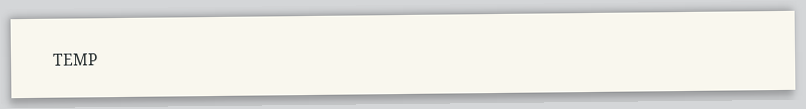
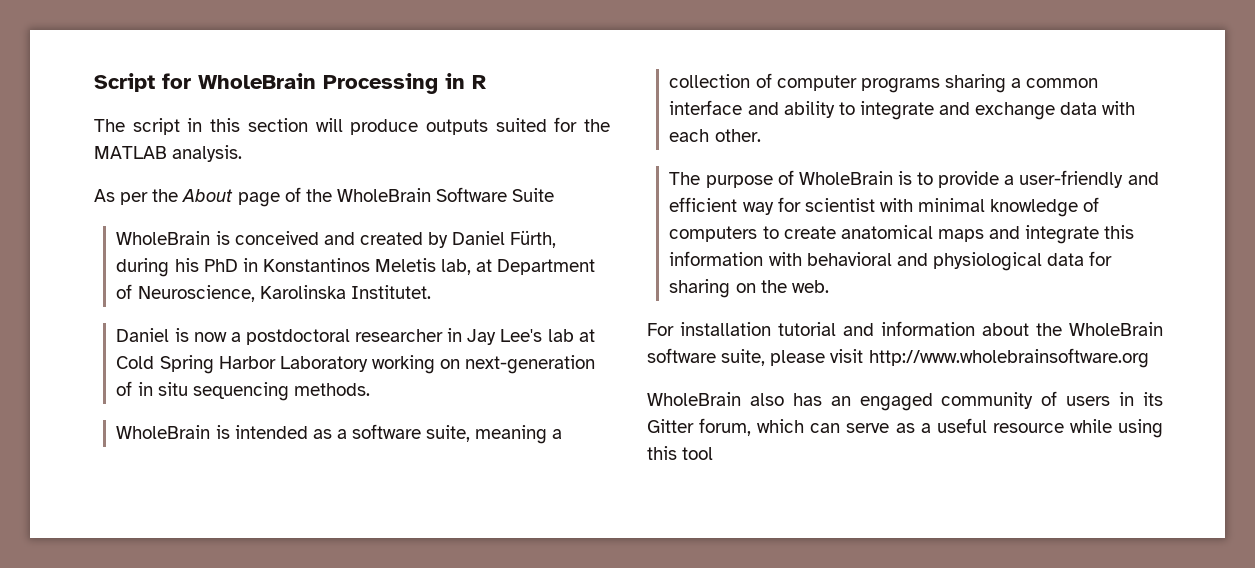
[52,53,98,66] TEMP -> [94,73,487,94] [94,117,610,135] [94,145,243,162] [94,187,555,207] [116,230,557,248] [116,258,596,277] [116,284,431,302] [116,328,595,345] [116,355,596,374] [116,381,370,401] [116,424,563,444] [669,73,1099,93] [669,100,1136,120] [669,129,761,142] [669,170,1159,188] [669,197,1100,217] [669,225,1135,244] [669,251,1113,271] [669,279,829,298] [647,321,1163,336] [647,348,1149,368] [647,391,1163,411] [647,418,1163,438] [647,446,714,460] Script for WholeBrain Processing in R // The script in this section will produce outputs suited for the MATLAB analysis. // As per the About page of the WholeBrain Software Suite // WholeBrain is conceived and created by Daniel Fürth, during his PhD in Konstantinos Meletis lab, at Department of Neuroscience, Karolinska Institutet. // Daniel is now a postdoctoral researcher in Jay Lee's lab at Cold Spring Harbor Laboratory working on next-generation of in situ sequencing methods. // WholeBrain is intended as a software suite, meaning a collection of computer programs sharing a common interface and ability to integrate and exchange data with each other. // The purpose of WholeBrain is to provide a user-friendly and efficient way for scientist with minimal knowledge of computers to create anatomical maps and integrate this information with behavioral and physiological data for sharing on the web. // For installation tutorial and information about the WholeBrain software suite, please visit http://www.wholebrainsoftware.org // WholeBrain also has an engaged community of users in its Gitter forum, which can serve as a useful resource while using this tool

